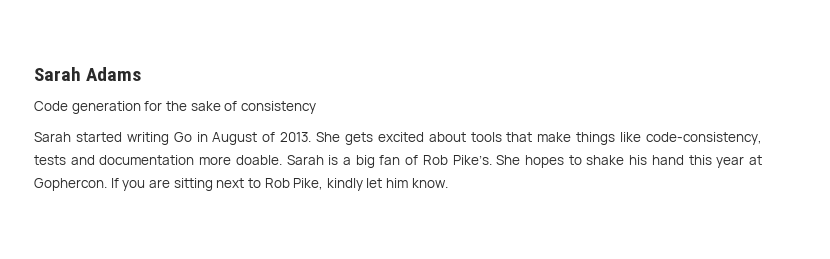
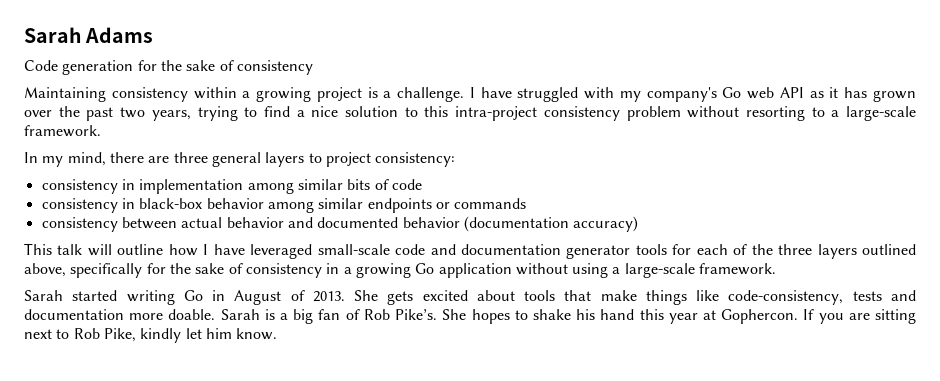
(316, 107) none -> [24,87,917,102] [24,106,917,121] [24,125,101,137] [24,152,456,167] [41,179,422,194] [41,198,527,213] [41,216,639,232] [24,243,917,259] [24,263,777,278] // Maintaining consistency within a growing project is a challenge. I have struggled with my company's Go web API as it has grown over the past two years, trying to find a nice solution to this intra-project consistency problem without resorting to a large-scale framework. // In my mind, there are three general layers to project consistency: // consistency in implementation among similar bits of code // consistency in black-box behavior among similar endpoints or commands // consistency between actual behavior and documented behavior (documentation accuracy) // This talk will outline how I have leveraged small-scale code and documentation generator tools for each of the three layers outlined above, specifically for the sake of consistency in a growing Go application without using a large-scale framework.

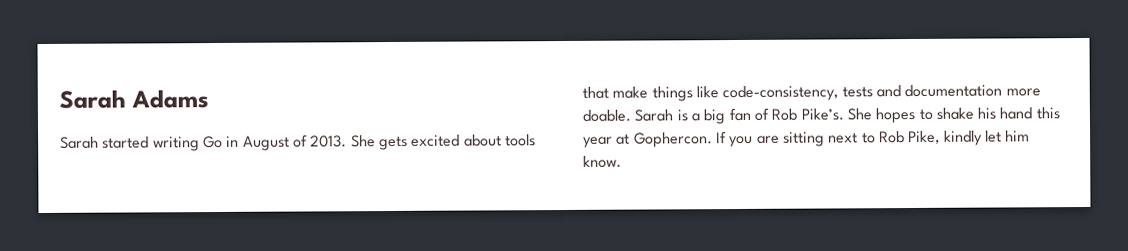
[24,60,313,75] [24,87,917,102] [24,106,917,121] [24,125,101,137] [24,152,456,167] [41,179,422,194] [41,198,527,213] [41,216,639,232] [24,243,917,259] [24,263,777,278] // Code generation for the sake of consistency // Maintaining consistency within a growing project is a challenge. I have struggled with my company's Go web API as it has grown over the past two years, trying to find a nice solution to this intra-project consistency problem without resorting to a large-scale framework. // In my mind, there are three general layers to project consistency: // consistency in implementation among similar bits of code // consistency in black-box behavior among similar endpoints or commands // consistency between actual behavior and documented behavior (documentation accuracy) // This talk will outline how I have leveraged small-scale code and documentation generator tools for each of the three layers outlined above, specifically for the sake of consistency in a growing Go application without using a large-scale framework. -> (209, 99) none

